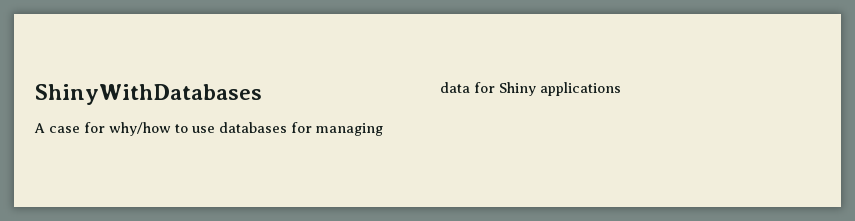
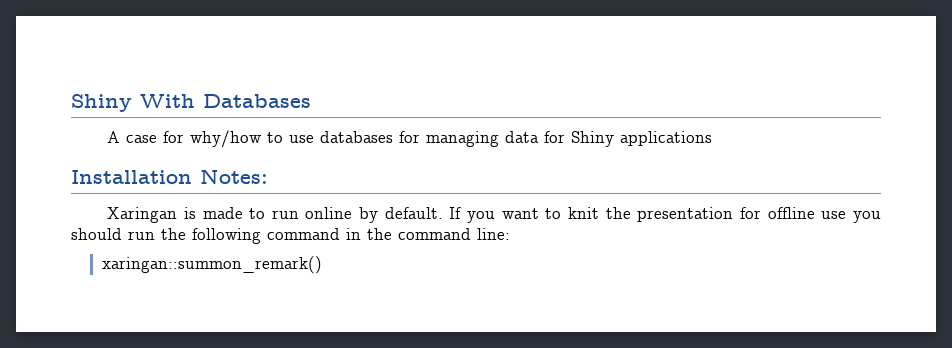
[35,84,262,105] ShinyWithDatabases -> [71,94,311,112] Shiny With Databases
(621, 89) none -> [71,169,268,184] [107,207,881,223] [71,228,510,244] [101,256,322,274] // Installation Notes: // Xaringan is made to run online by default. If you want to knit the presentation for offline use you should run the following command in the command line: // xaringan::summon_remark()

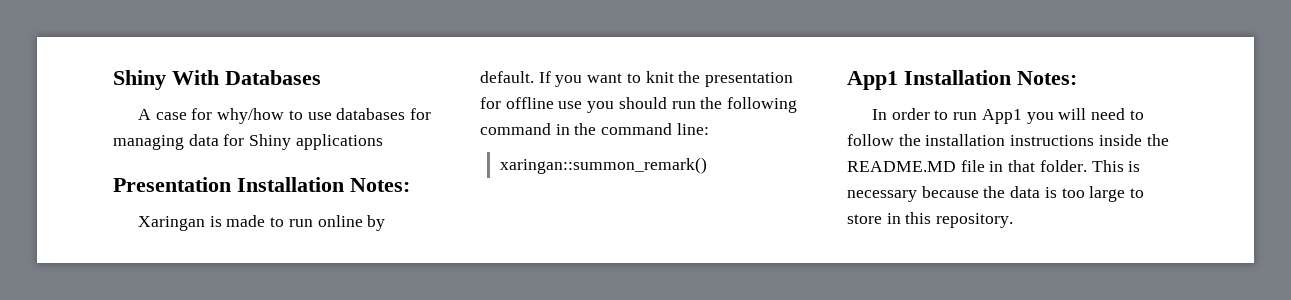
(713, 138) none -> [113,177,231,192] Presentation
(322, 265) none -> [847,70,1077,90] [872,108,1144,124] [847,134,1169,146] [847,160,1141,172] [847,186,1145,202] [847,212,1014,228] // App1 Installation Notes: // In order to run App1 you will need to follow the installation instructions inside the README.MD file in that folder. This is necessary because the data is too large to store in this repository.

